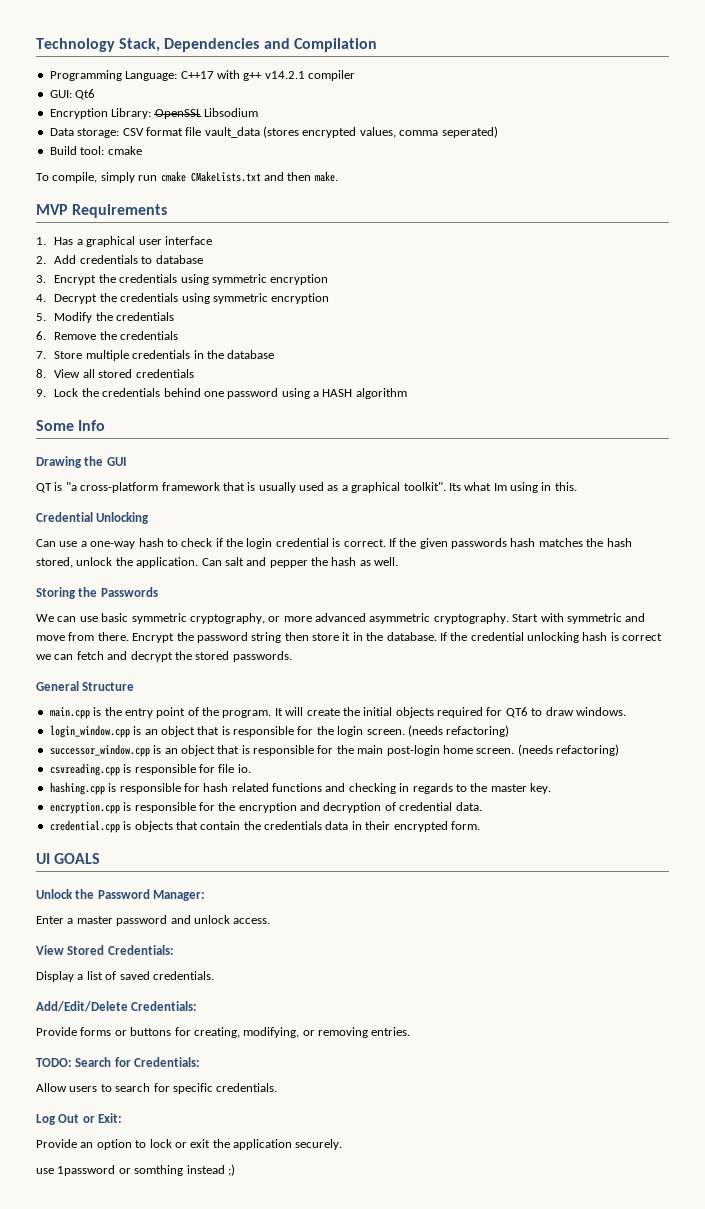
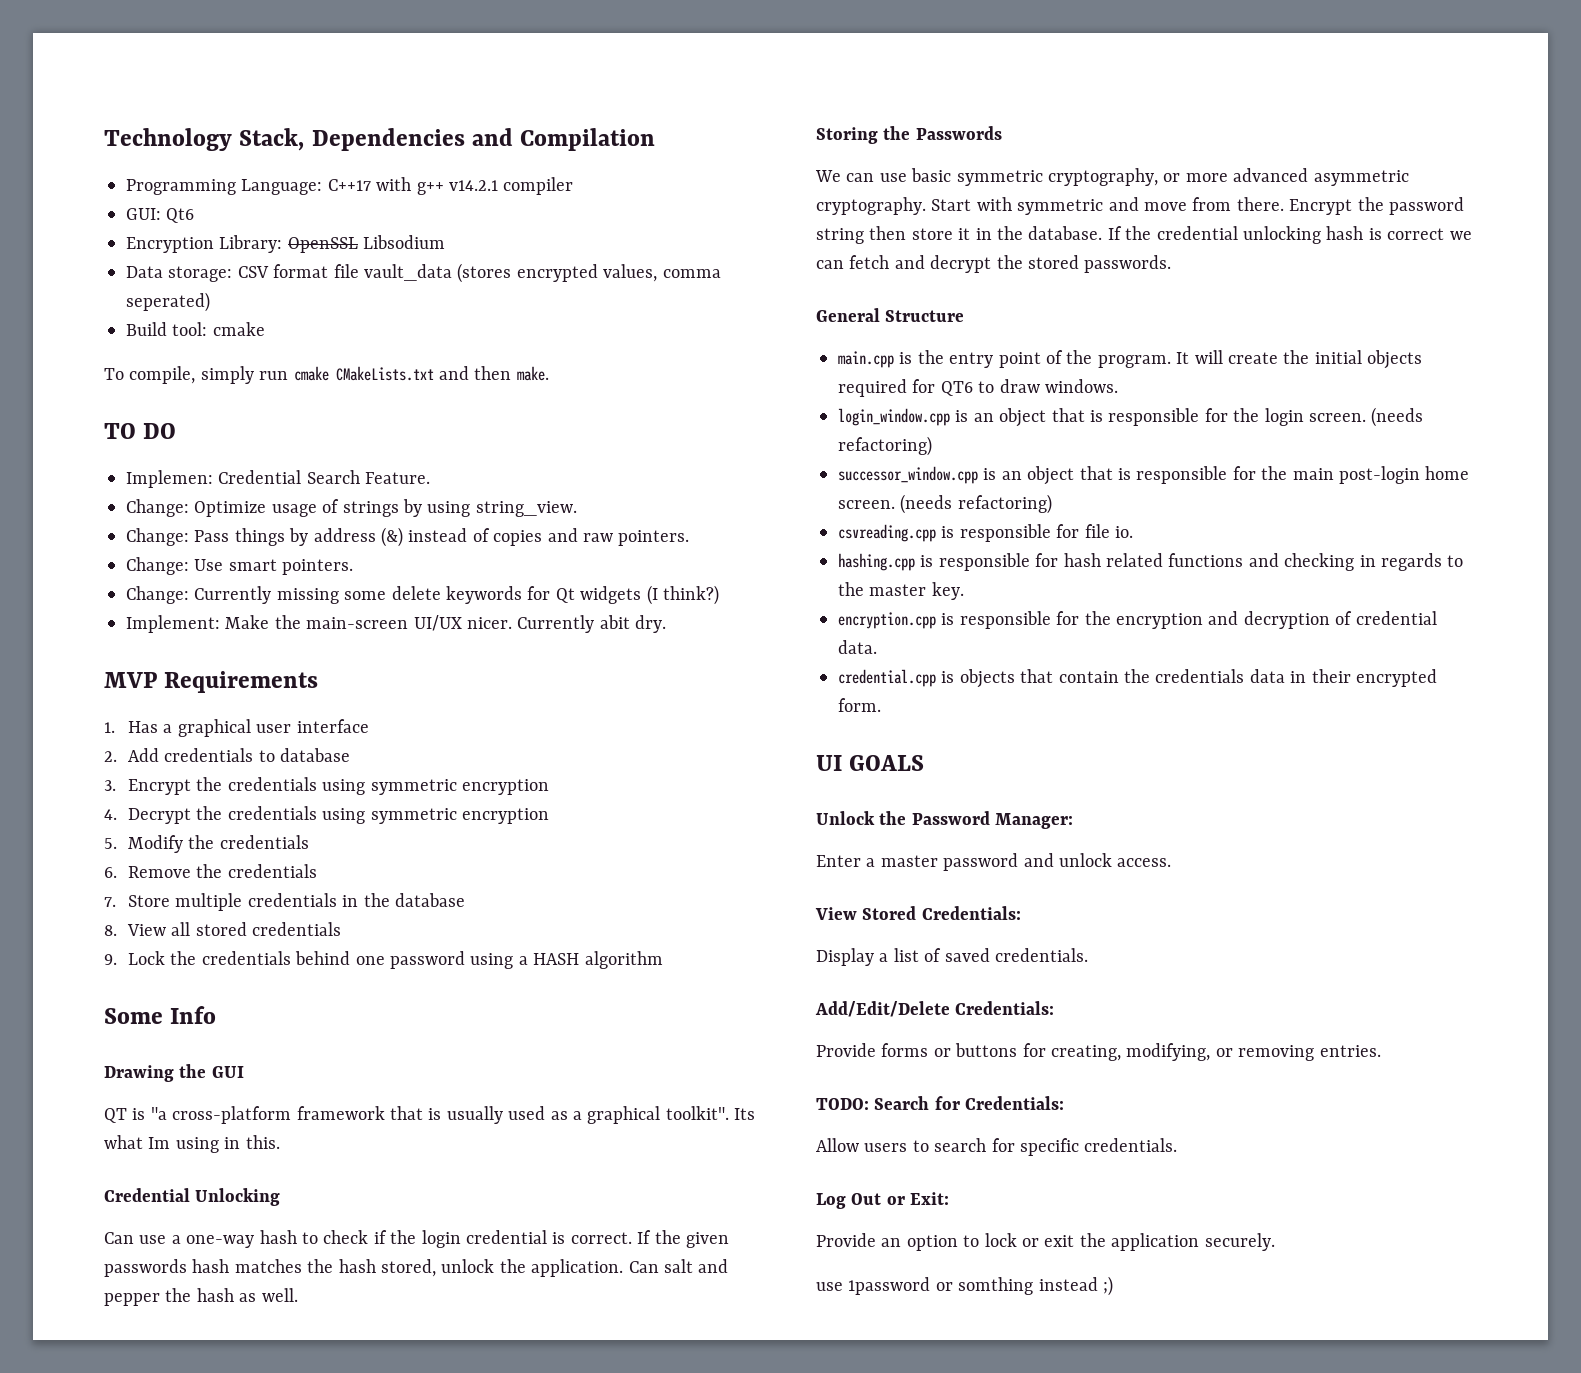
(338, 176) none -> [104,423,177,439] [126,470,431,488] [126,499,577,517] [126,527,690,547] [126,557,354,575] [126,585,719,605] [126,615,667,633] // TO DO // Implemen: Credential Search Feature. // Change: Optimize usage of strings by using string_view. // Change: Pass things by address (&) instead of copies and raw pointers. // Change: Use smart pointers. // Change: Currently missing some delete keywords for Qt widgets (I think?) // Implement: Make the main-screen UI/UX nicer. Currently abit dry.

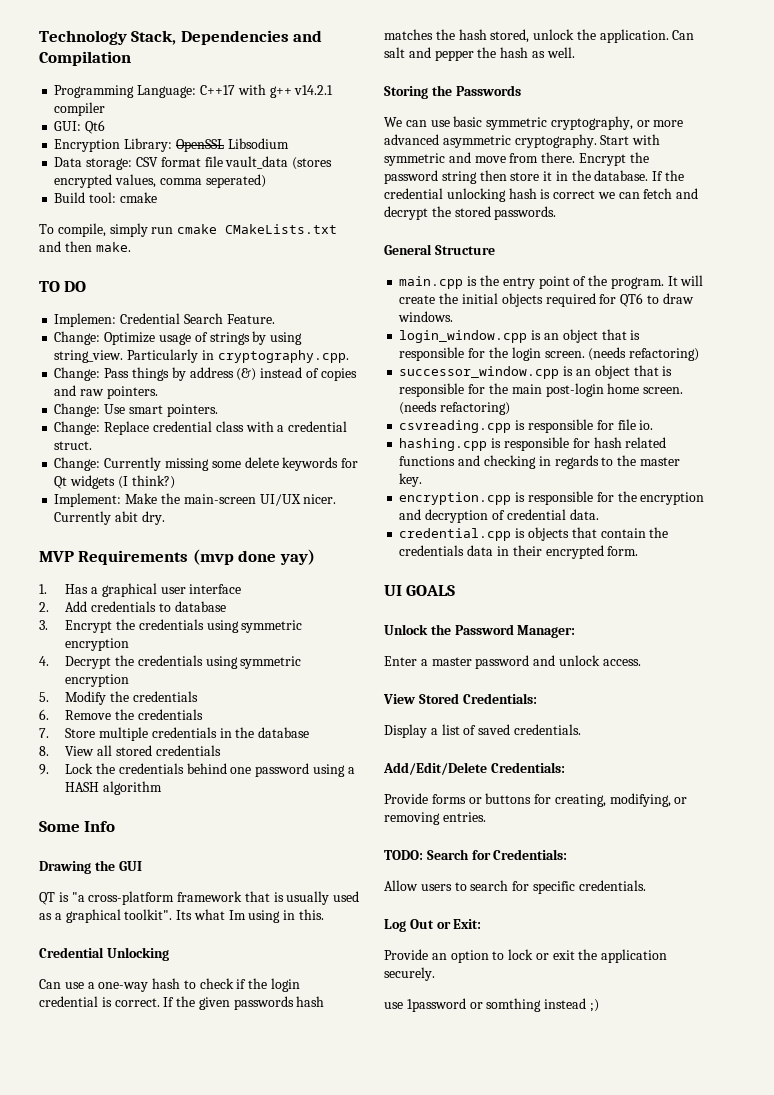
(577, 509) none -> [127,349,349,363] Particularly in cryptography.cpp.
(354, 567) none -> [54,421,348,435] [54,441,93,450] // Change: Replace credential class with a credential struct.
(319, 682) none -> [192,549,315,565] (mvp done yay)

